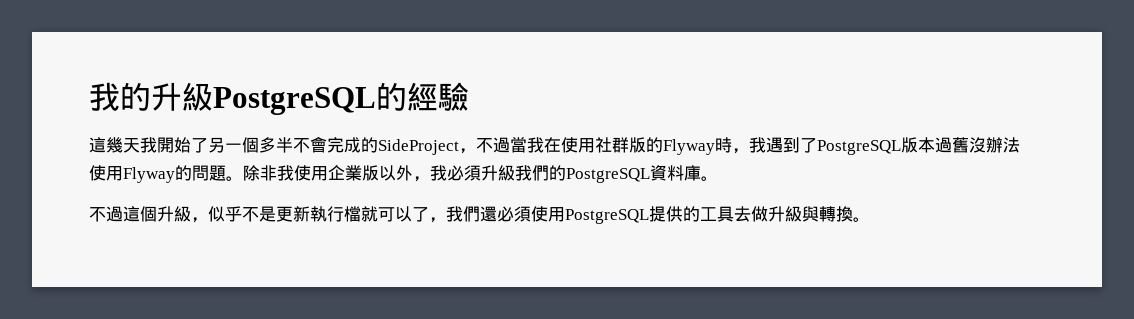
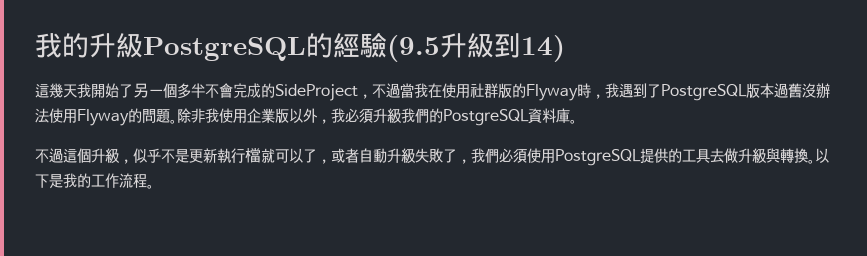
(469, 96) none -> [387,33,565,62] (9.5升級到14)
[446,206,497,222] 我們還 -> [331,148,499,164] 或者自動升級失敗了，我們
(870, 219) none -> [815,148,829,163] [35,173,154,189] 以下是我的工作流程。

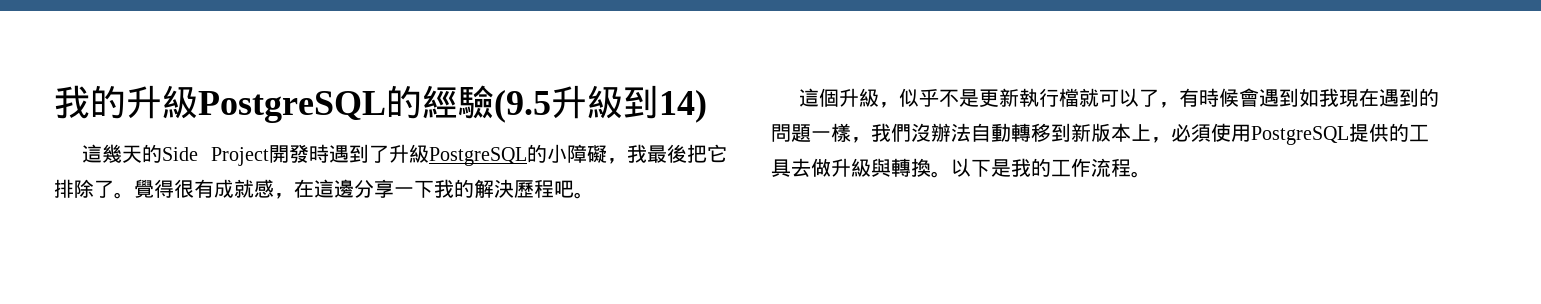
[77,83,830,101] [35,108,570,126] 我開始了另一個多半不會完成的SideProject，不過當我在使用社群版的Flyway時，我遇到了PostgreSQL版本過舊沒辦法使用Flyway的問題。除非我使用企業版以外，我必須升級我們的PostgreSQL資料庫 -> [142,144,728,166] [54,179,574,199] 的Side Project開發時遇到了升級PostgreSQL的小障礙，我最後把它排除了。覺得很有成就感，在這邊分享一下我的解決歷程吧
[35,148,63,163] 不過 -> (594, 195) none
[331,148,499,164] 或者自動升級失敗了，我們 -> [1179,88,1440,107] [771,123,1171,143] 有時候會遇到如我現在遇到的問題一樣，我們沒辦法自動轉移到新版本上，

